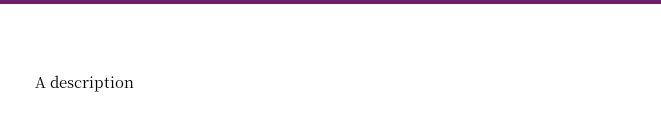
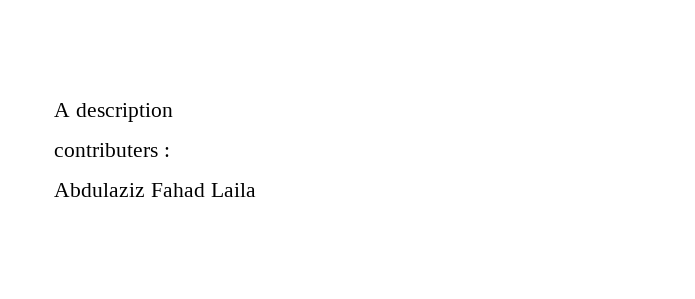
(135, 83) none -> [54,143,170,157] [54,183,256,197] // contributers : // Abdulaziz Fahad Laila

